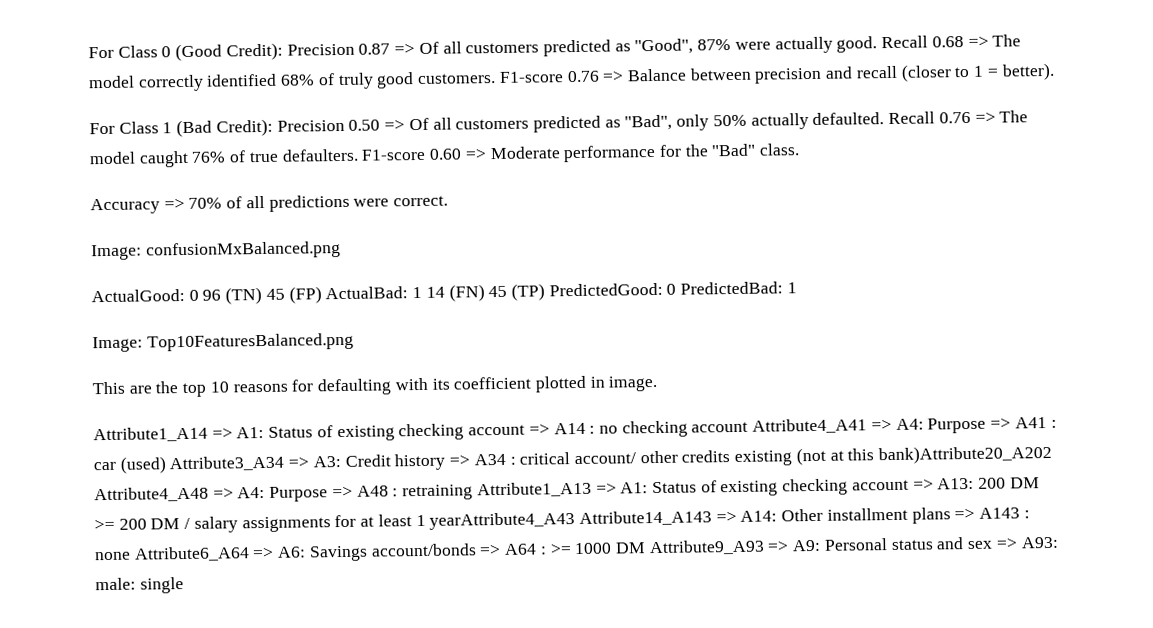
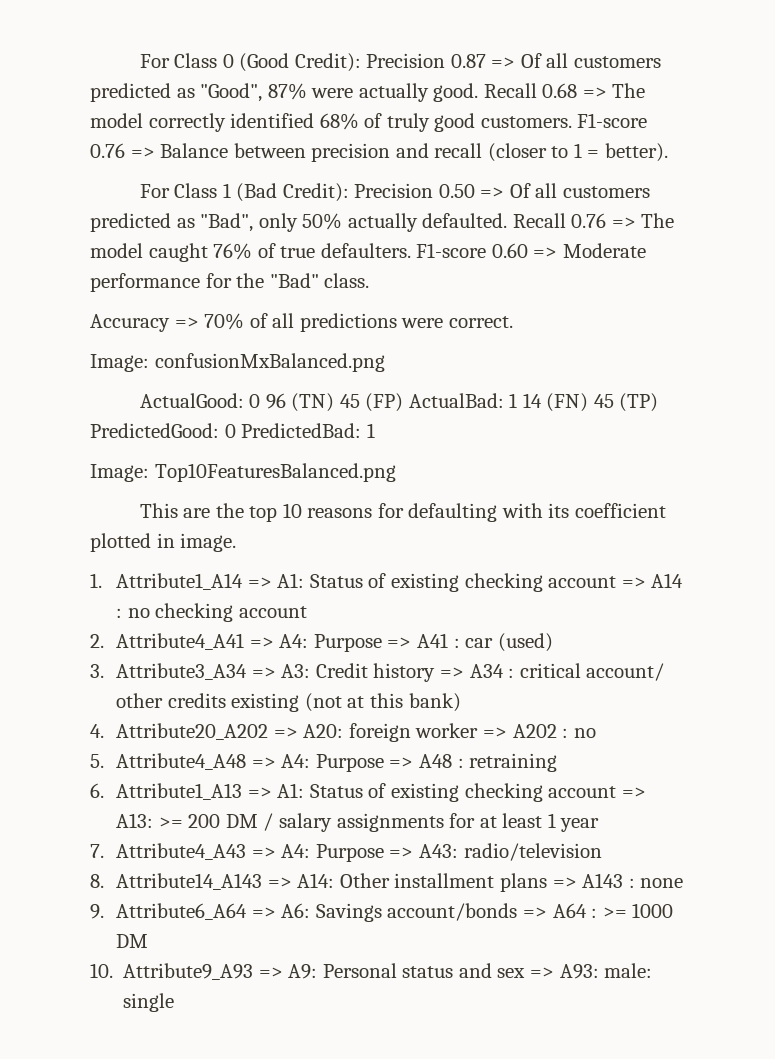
(658, 383) none -> [90,573,102,588] 1.
(749, 427) none -> [90,634,104,648] // 2.
(166, 465) none -> [90,664,104,678] // 3.
[878,444,1053,465] bank)Attribute20_A202 -> [408,693,461,712] [90,723,596,742] [90,754,104,768] bank) // 4. Attribute20_A202 => A20: foreign worker => A202 : no // 5.
(474, 492) none -> [90,783,104,798] // 6.
[978,477,1040,489] 200 DM -> (154, 820) none
[429,512,576,530] yearAttribute4_A43 -> [560,818,600,832] [90,843,602,862] [90,874,104,888] year // 7. Attribute4_A43 => A4: Purpose => A43: radio/television // 8.
(131, 556) none -> [90,904,104,919] // 9.
(646, 548) none -> [90,963,113,978] // 10.

